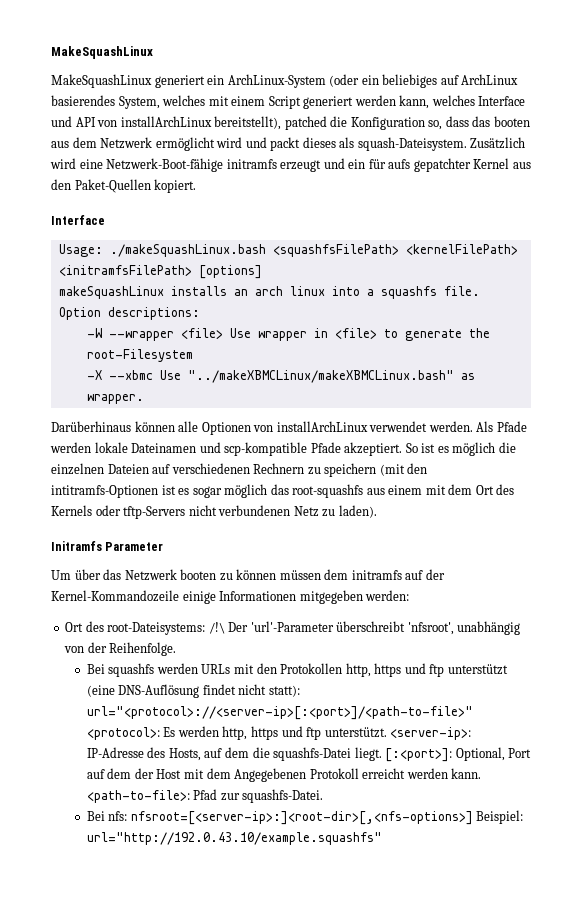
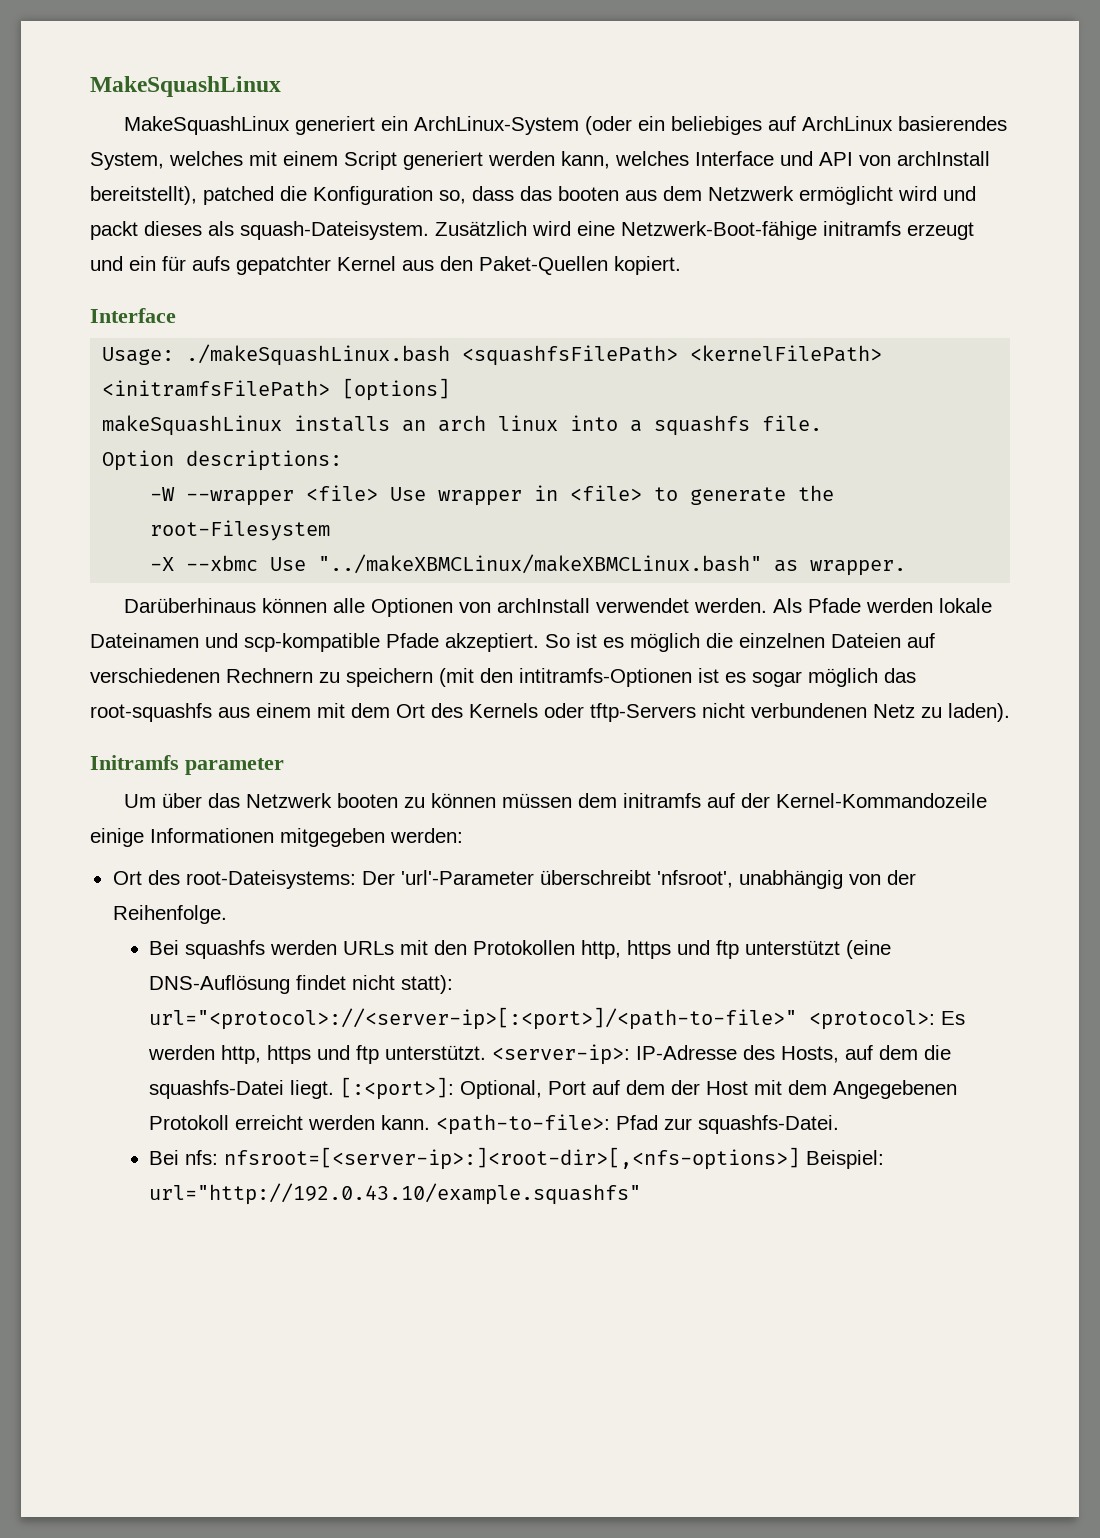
[120,116,212,127] installArchLinux -> [897,151,990,166] archInstall
[276,421,368,432] installArchLinux -> [497,598,591,613] archInstall
[105,542,164,551] Parameter -> [185,758,284,775] parameter
[208,622,225,634] /!\ -> (356, 879) none

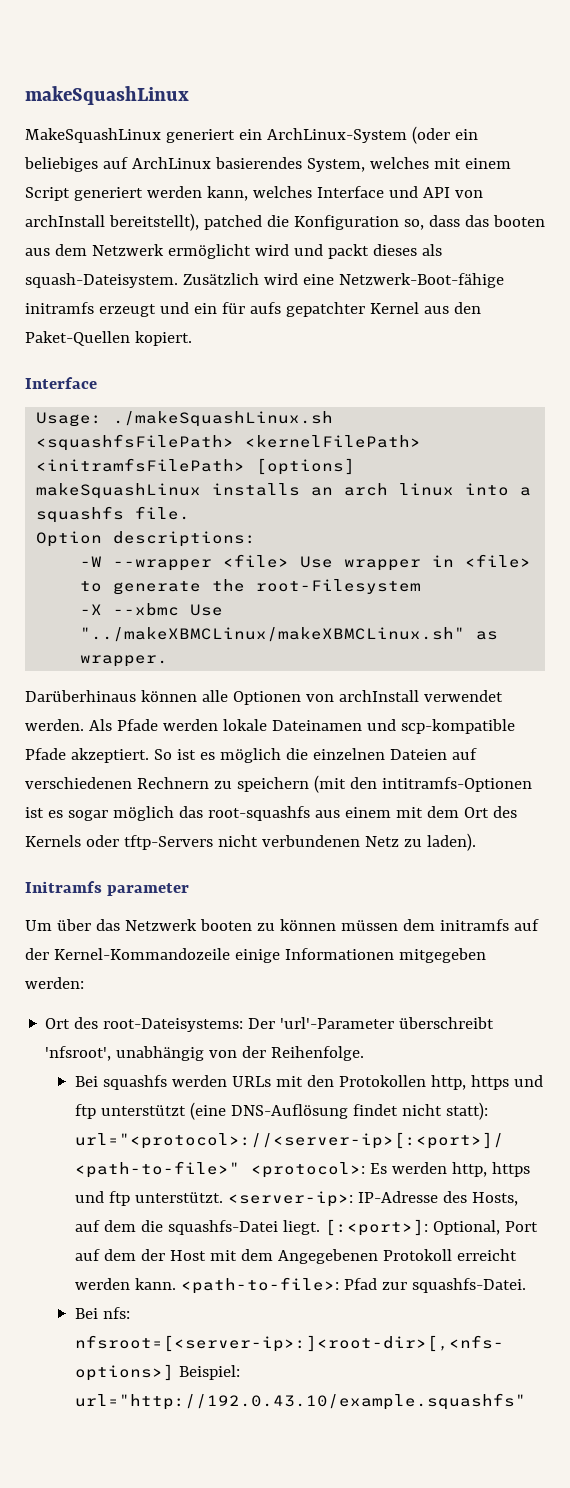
[90,76,281,97] MakeSquashLinux -> [25,86,189,105] makeSquashLinux
[186,344,451,366] ./makeSquashLinux.bash -> [113,411,334,427] ./makeSquashLinux.sh
[318,554,763,574] "../makeXBMCLinux/makeXBMCLinux.bash" -> [80,627,466,642] "../makeXBMCLinux/makeXBMCLinux.sh"

